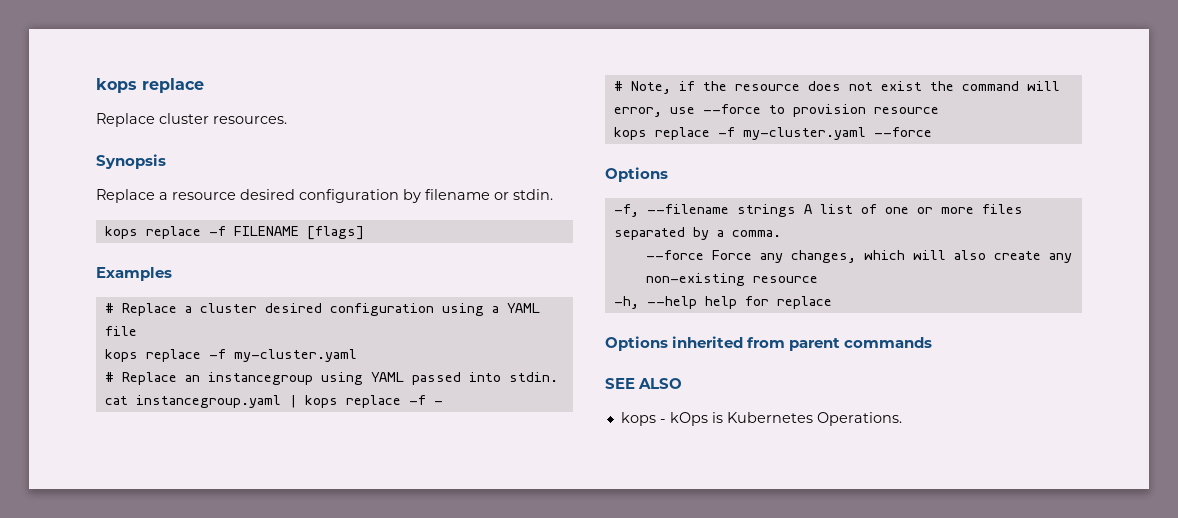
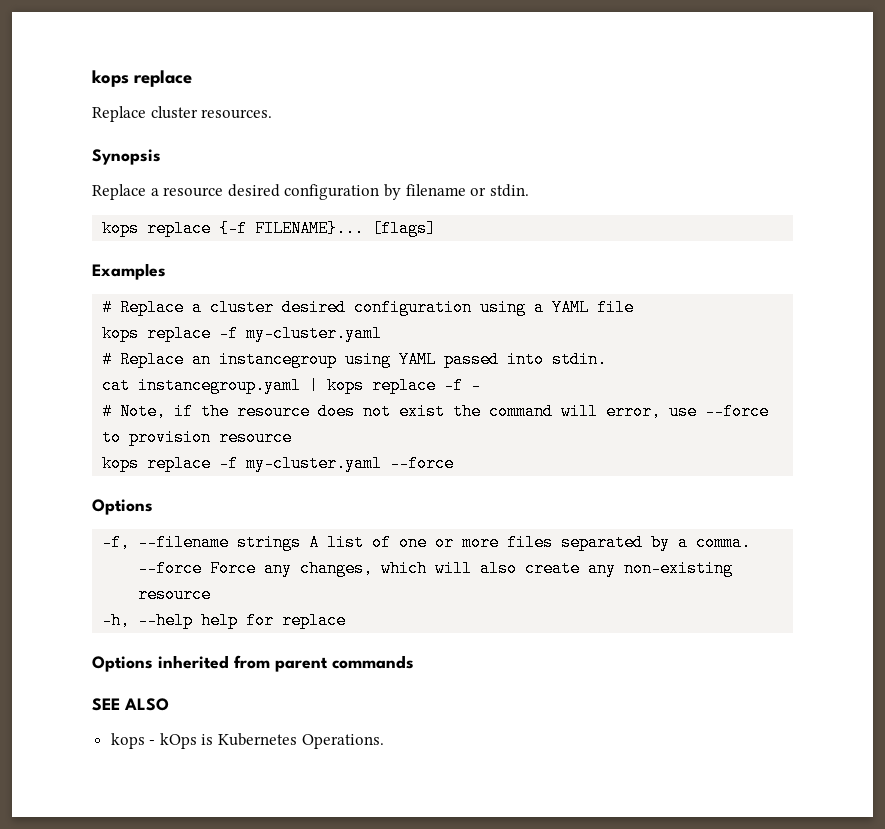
[208,226,299,236] -f FILENAME -> [219,220,365,237] {-f FILENAME}...

